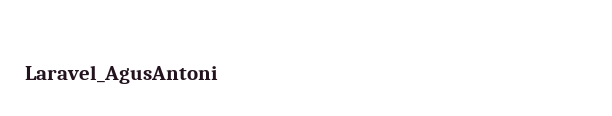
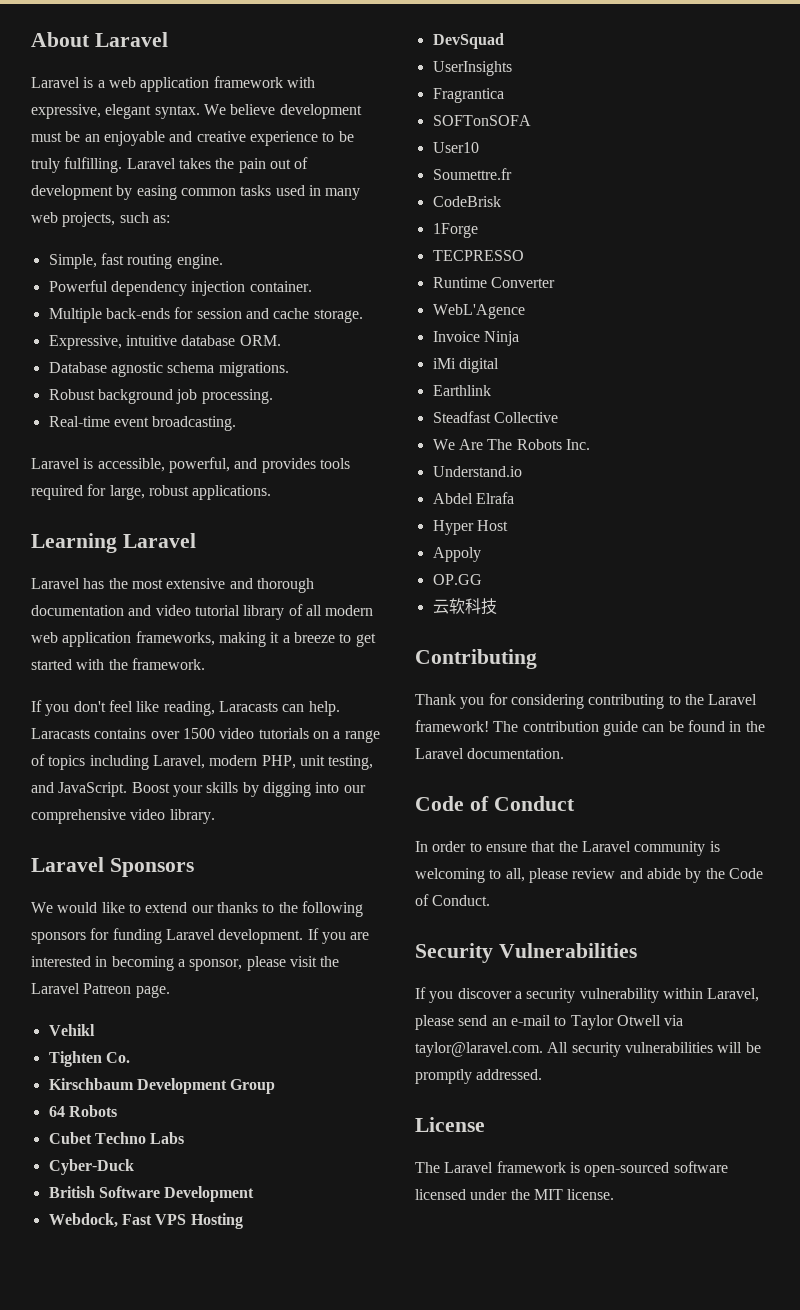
[25,65,218,84] Laravel_AgusAntoni -> [31,32,168,47] [31,76,315,92] [31,104,362,119] [31,131,354,146] [31,157,309,173] [31,185,361,200] [31,212,170,227] [48,253,223,269] [48,280,312,296] [48,307,363,323] [48,335,281,350] [48,362,289,377] [48,389,273,404] [48,416,237,431] [31,457,350,473] [31,484,272,500] [31,533,196,553] [31,578,314,593] [31,604,374,620] [31,631,376,647] [31,658,205,670] [31,700,340,716] [31,728,380,743] [31,754,374,770] [31,782,366,797] [31,809,215,824] [31,857,194,877] [31,901,363,917] [31,928,370,944] [31,956,340,971] [31,983,170,998] [48,1024,95,1036] [48,1051,130,1067] [48,1078,276,1094] [48,1105,117,1117] [48,1132,185,1144] [48,1159,134,1175] [48,1186,255,1202] [48,1213,243,1229] [432,33,504,49] [432,61,512,76] [432,88,504,103] [432,115,531,126] [432,142,479,153] [432,168,512,180] [432,196,501,207] [432,223,478,238] [432,250,524,261] [432,277,555,288] [432,304,525,319] [432,331,519,346] [432,358,499,373] [432,385,491,396] [432,411,558,423] [432,439,590,450] [432,466,522,477] [432,492,514,504] [432,520,508,535] [432,547,481,562] [432,574,482,585] [432,598,497,615] [415,649,537,669] [415,693,758,709] [415,720,765,736] [415,748,565,759] [415,796,575,811] [415,841,720,856] [415,868,763,883] [415,894,491,906] [415,943,637,963] [415,987,760,1003] [415,1015,684,1030] [415,1042,761,1057] [415,1069,543,1084] [415,1117,485,1132] [415,1161,728,1177] [415,1189,615,1200] About Laravel // Laravel is a web application framework with expressive, elegant syntax. We believe development must be an enjoyable and creative experience to be truly fulfilling. Laravel takes the pain out of development by easing common tasks used in many web projects, such as: // Simple, fast routing engine. // Powerful dependency injection container. // Multiple back-ends for session and cache storage. // Expressive, intuitive database ORM. // Database agnostic schema migrations. // Robust background job processing. // Real-time event broadcasting. // Laravel is accessible, powerful, and provides tools required for large, robust applications. // Learning Laravel // Laravel has the most extensive and thorough documentation and video tutorial library of all modern web application frameworks, making it a breeze to get started with the framework. // If you don't feel like reading, Laracasts can help. Laracasts contains over 1500 video tutorials on a range of topics including Laravel, modern PHP, unit testing, and JavaScript. Boost your skills by digging into our comprehensive video library. // Laravel Sponsors // We would like to extend our thanks to the following sponsors for funding Laravel development. If you are interested in becoming a sponsor, please visit the Laravel Patreon page. // Vehikl // Tighten Co. // Kirschbaum Development Group // 64 Robots // Cubet Techno Labs // Cyber-Duck // British Software Development // Webdock, Fast VPS Hosting // DevSquad // UserInsights // Fragrantica // SOFTonSOFA // User10 // Soumettre.fr // CodeBrisk // 1Forge // TECPRESSO // Runtime Converter // WebL'Agence // Invoice Ninja // iMi digital // Earthlink // Steadfast Collective // We Are The Robots Inc. // Understand.io // Abdel Elrafa // Hyper Host // Appoly // OP.GG // 云软科技 // Contributing // Thank you for considering contributing to the Laravel framework! The contribution guide can be found in the Laravel documentation. // Code of Conduct // In order to ensure that the Laravel community is welcoming to all, please review and abide by the Code of Conduct. // Security Vulnerabilities // If you discover a security vulnerability within Laravel, please send an e-mail to Taylor Otwell via taylor@laravel.com. All security vulnerabilities will be promptly addressed. // License // The Laravel framework is open-sourced software licensed under the MIT license.

